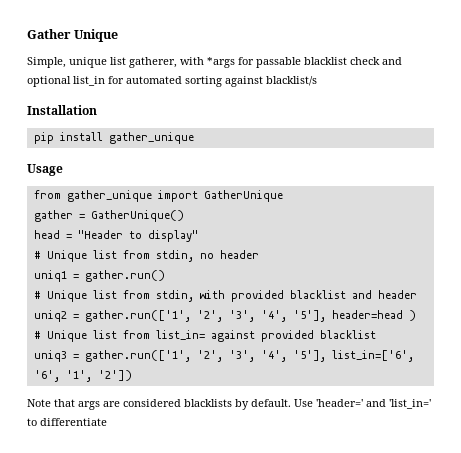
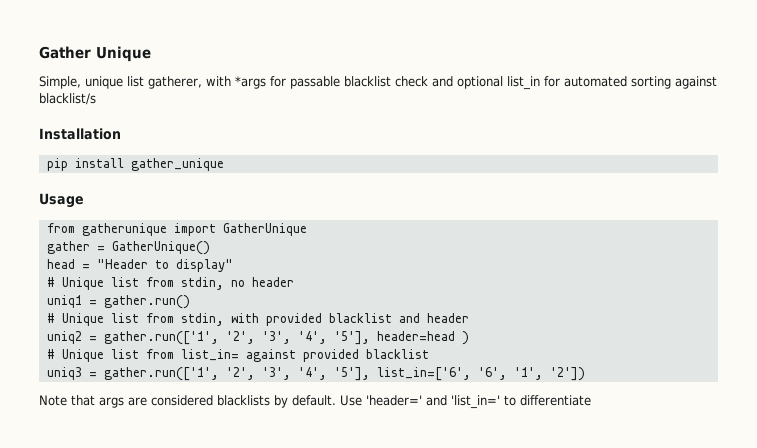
[66,190,152,202] gather_unique -> [81,223,167,236] gatherunique

